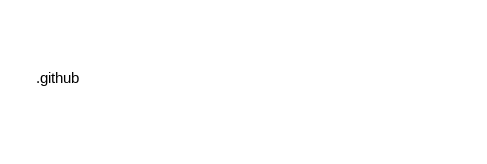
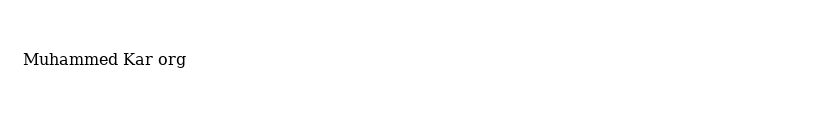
[36,72,79,86] .github -> [23,53,186,68] Muhammed Kar org

